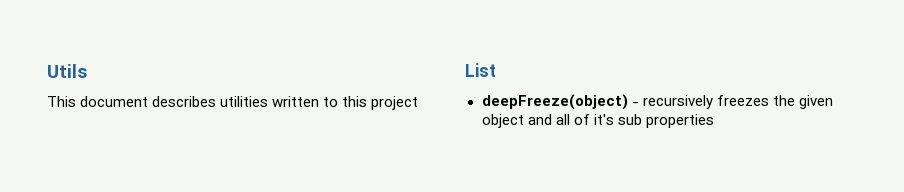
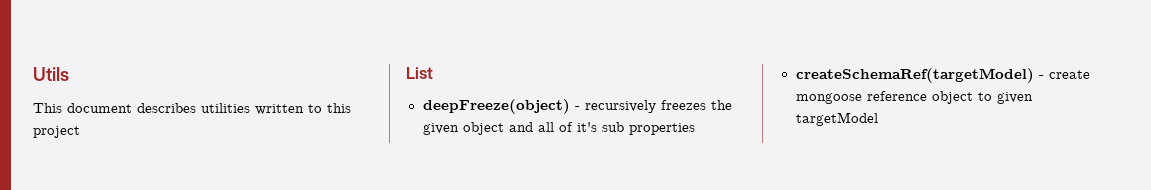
(714, 121) none -> [795,68,1090,83] [795,91,1033,104] [795,112,878,126] // createSchemaRef(targetModel) - create mongoose reference object to given targetModel

